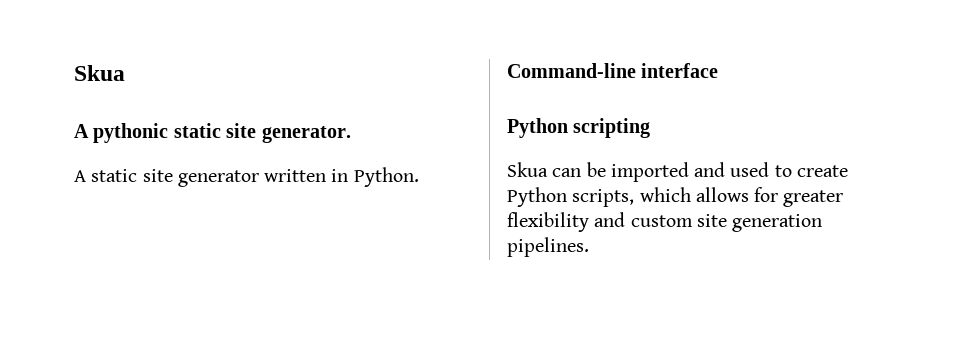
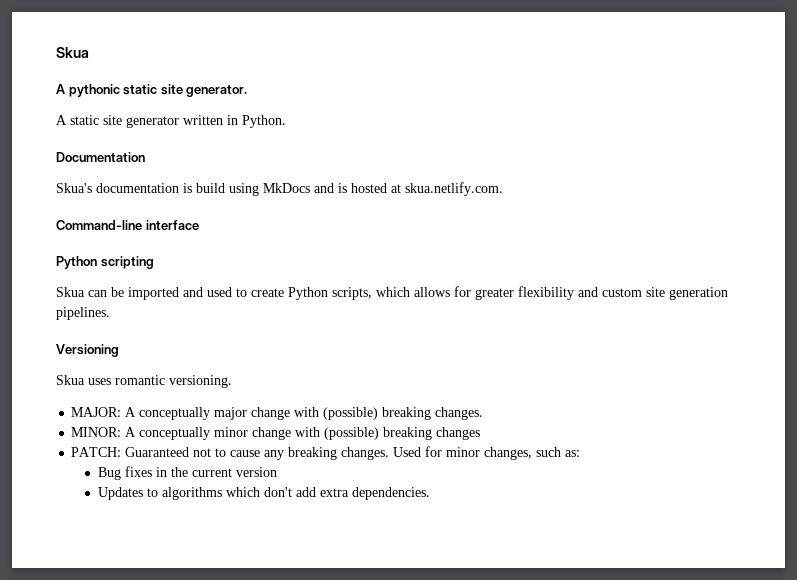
(419, 177) none -> [56,152,145,162] [56,182,503,196] // Documentation // Skua's documentation is build using MkDocs and is hosted at skua.netlify.com.
(589, 247) none -> [56,344,119,357] [56,375,232,388] [71,407,484,420] [71,427,481,440] [71,446,581,460] [97,466,277,480] [97,487,430,500] // Versioning // Skua uses romantic versioning. // MAJOR: A conceptually major change with (possible) breaking changes. // MINOR: A conceptually minor change with (possible) breaking changes // PATCH: Guaranteed not to cause any breaking changes. Used for minor changes, such as: // Bug fixes in the current version // Updates to algorithms which don't add extra dependencies.

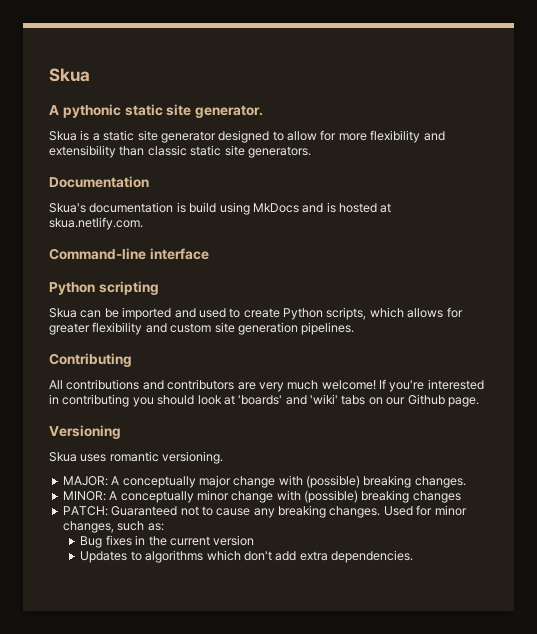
[56,115,286,128] A static site generator written in Python. -> [49,130,445,143] [49,145,311,158] Skua is a static site generator designed to allow for more flexibility and extensibility than classic static site generators.
(110, 313) none -> [49,353,132,367] [49,379,484,392] [49,394,479,407] // Contributing // All contributions and contributors are very much welcome! If you're interested in contributing you should look at 'boards' and 'wiki' tabs on our Github page.

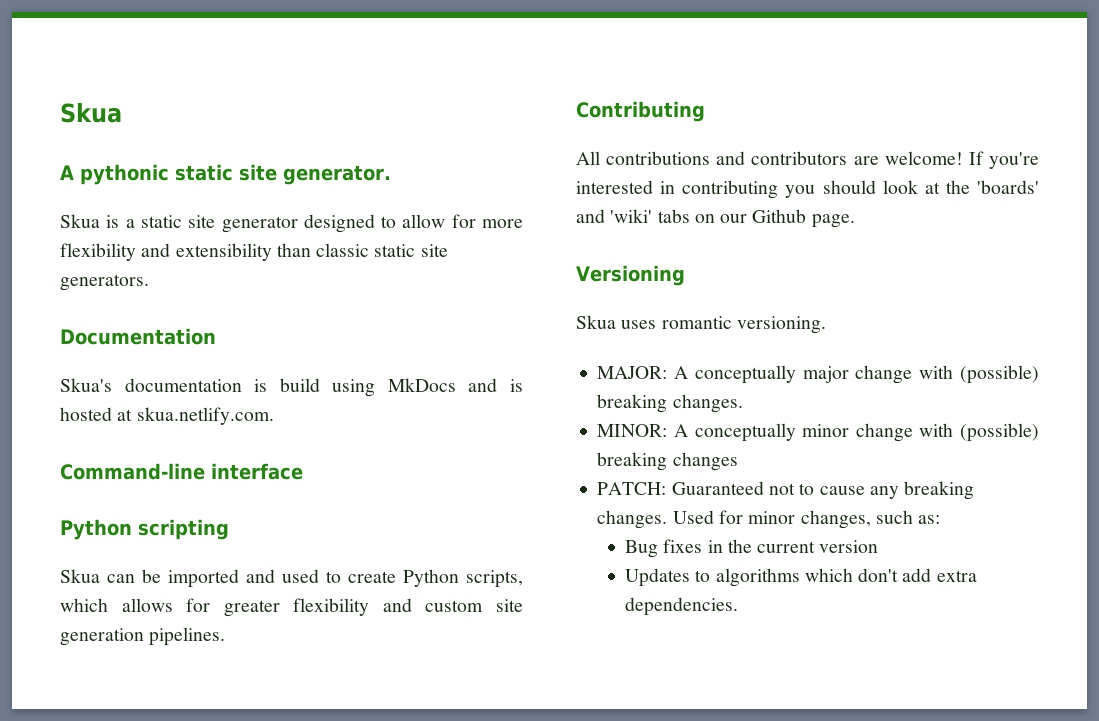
[258,380,319,392] very much -> (879, 160) none
(235, 400) none -> [945,180,970,194] the

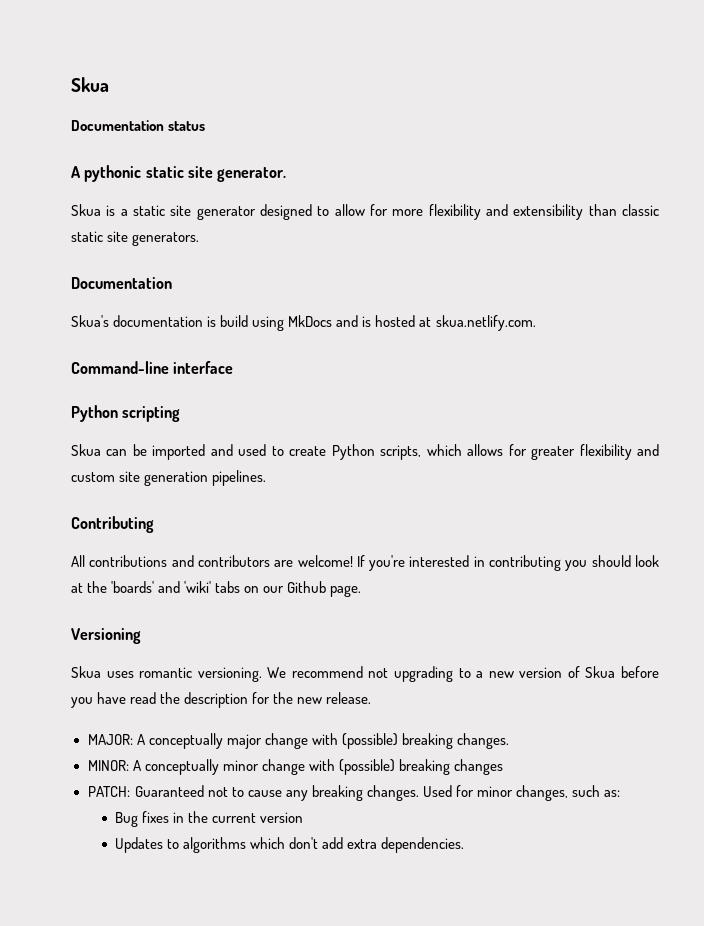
[60,103,122,123] Skua -> [71,77,109,92] [71,120,206,131] Skua // Documentation status
(826, 325) none -> [267,666,659,682] [71,692,372,708] We recommend not upgrading to a new version of Skua before you have read the description for the new release.

